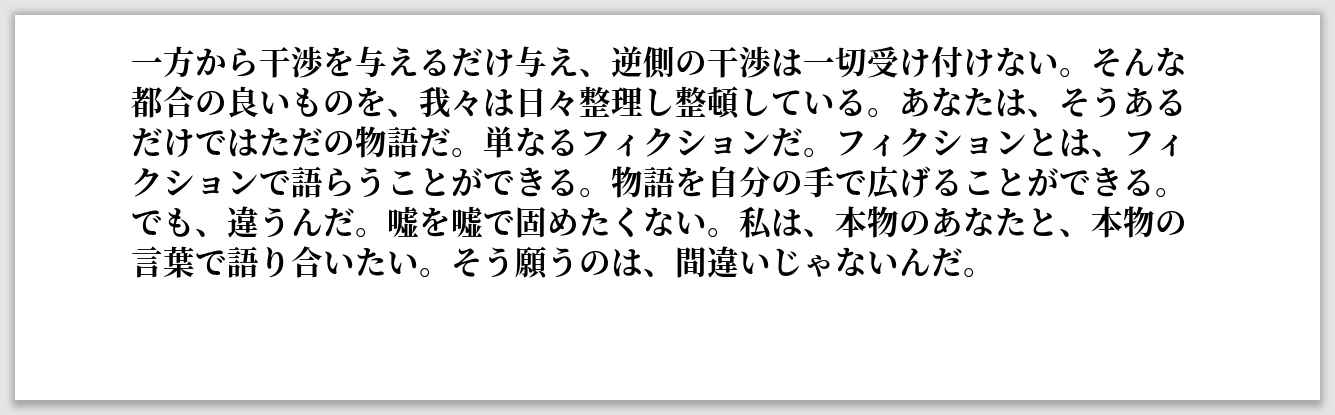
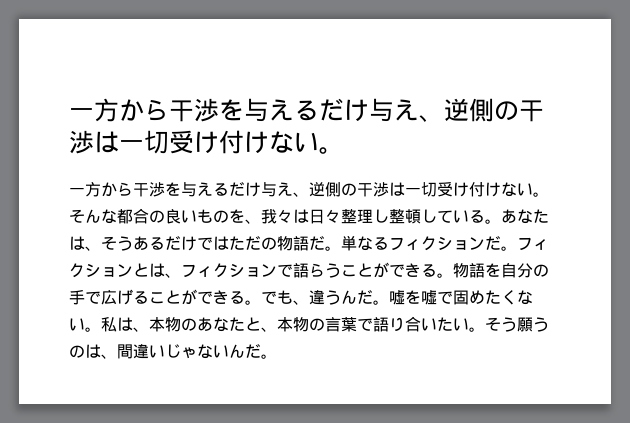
(1091, 73) none -> [69,182,549,197] // 一方から干渉を与えるだけ与え、逆側の干渉は一切受け付けない。

